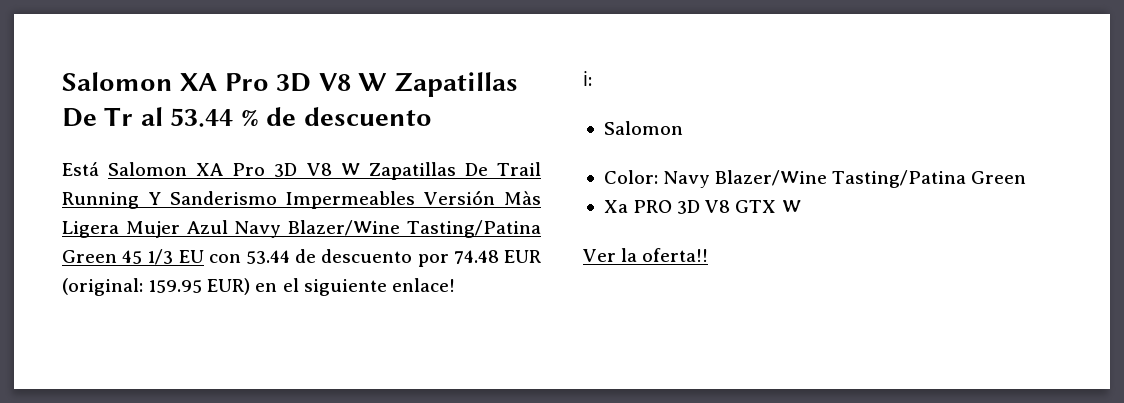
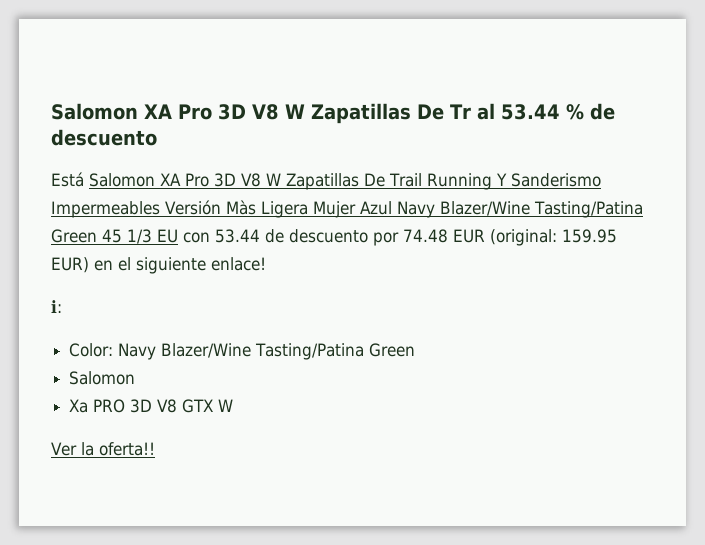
[603,121,683,135] // Salomon -> (62, 306) none
(1027, 177) none -> [69,371,136,385] // Salomon

